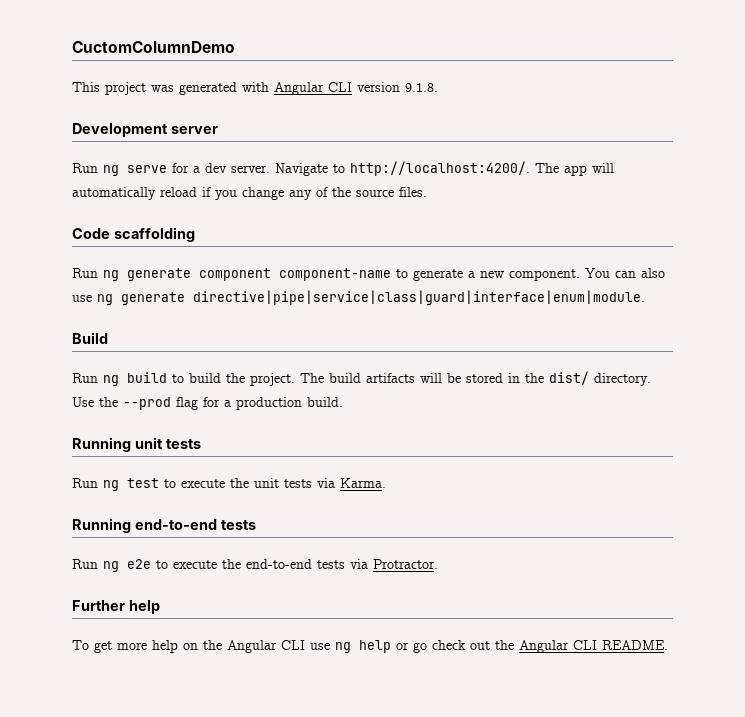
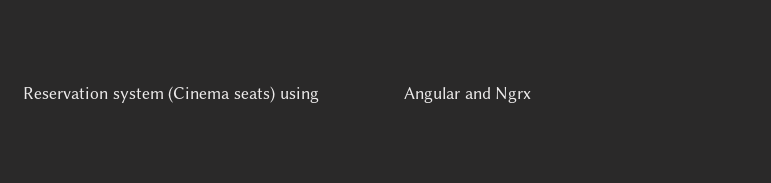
[72,41,235,53] [72,82,438,95] [72,123,218,137] [72,161,614,176] [72,187,427,200] [72,227,195,242] [72,268,665,281] [72,290,645,305] [72,332,108,344] [72,371,651,386] [72,397,343,410] [72,437,201,452] [72,478,386,491] [72,518,256,533] [72,559,438,572] [72,600,160,614] [72,640,668,653] CuctomColumnDemo // This project was generated with Angular CLI version 9.1.8. // Development server // Run ng serve for a dev server. Navigate to http://localhost:4200/. The app will automatically reload if you change any of the source files. // Code scaffolding // Run ng generate component component-name to generate a new component. You can also use ng generate directive|pipe|service|class|guard|interface|enum|module. // Build // Run ng build to build the project. The build artifacts will be stored in the dist/ directory. Use the --prod flag for a production build. // Running unit tests // Run ng test to execute the unit tests via Karma. // Running end-to-end tests // Run ng e2e to execute the end-to-end tests via Protractor. // Further help // To get more help on the Angular CLI use ng help or go check out the Angular CLI README. -> [23,86,532,103] Reservation system (Cinema seats) using Angular and Ngrx

